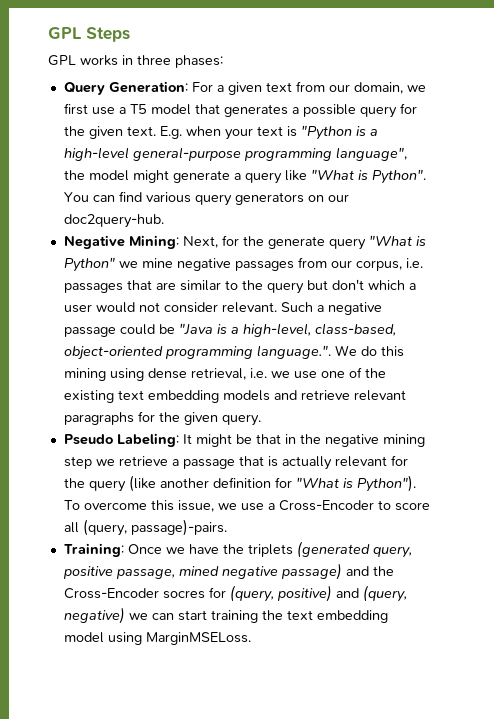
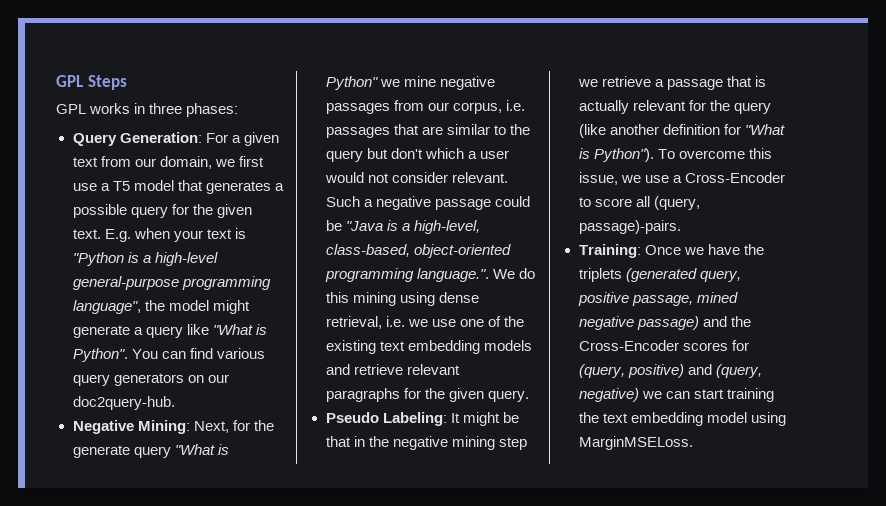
[162,590,205,599] socres -> [682,342,728,351] scores

